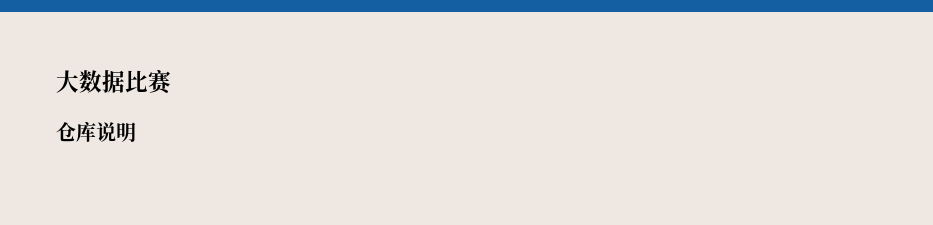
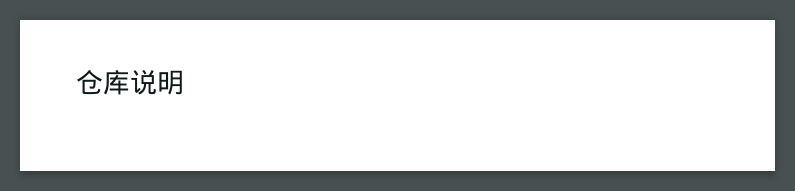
[56,69,172,95] 大数据比赛 // -> (76, 82) none

